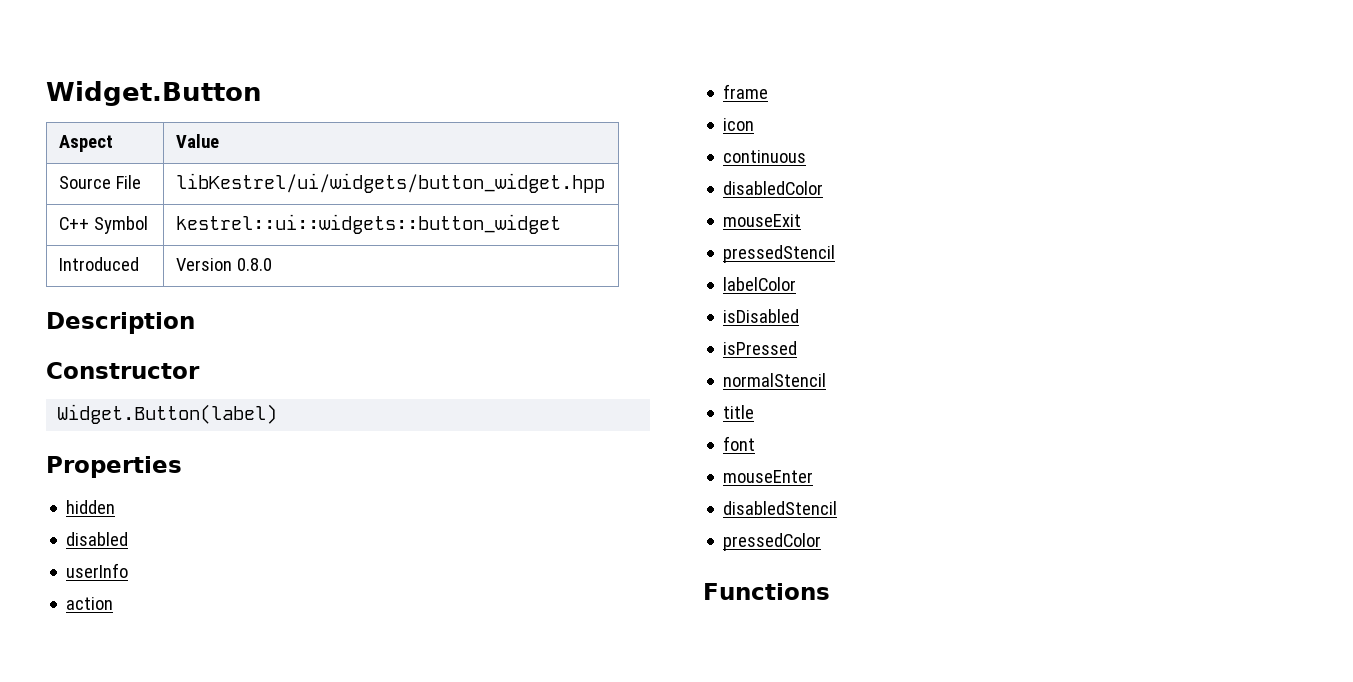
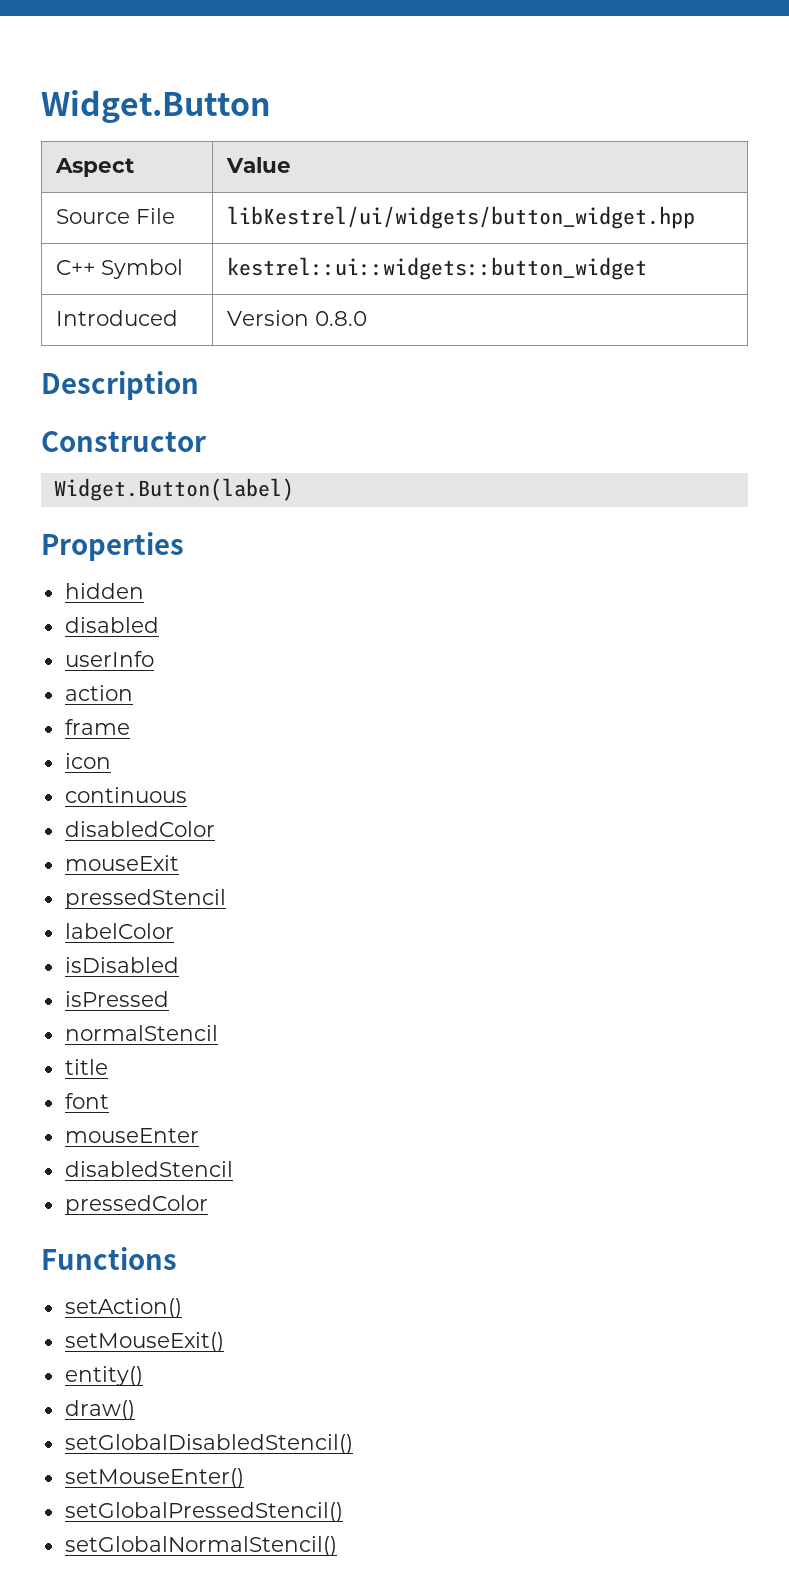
(830, 591) none -> [64,1298,182,1318] [64,1332,224,1352] [64,1366,143,1386] [64,1400,135,1420] [64,1434,353,1454] [64,1468,244,1488] [64,1502,343,1522] [64,1536,337,1556] // setAction() // setMouseExit() // entity() // draw() // setGlobalDisabledStencil() // setMouseEnter() // setGlobalPressedStencil() // setGlobalNormalStencil()

